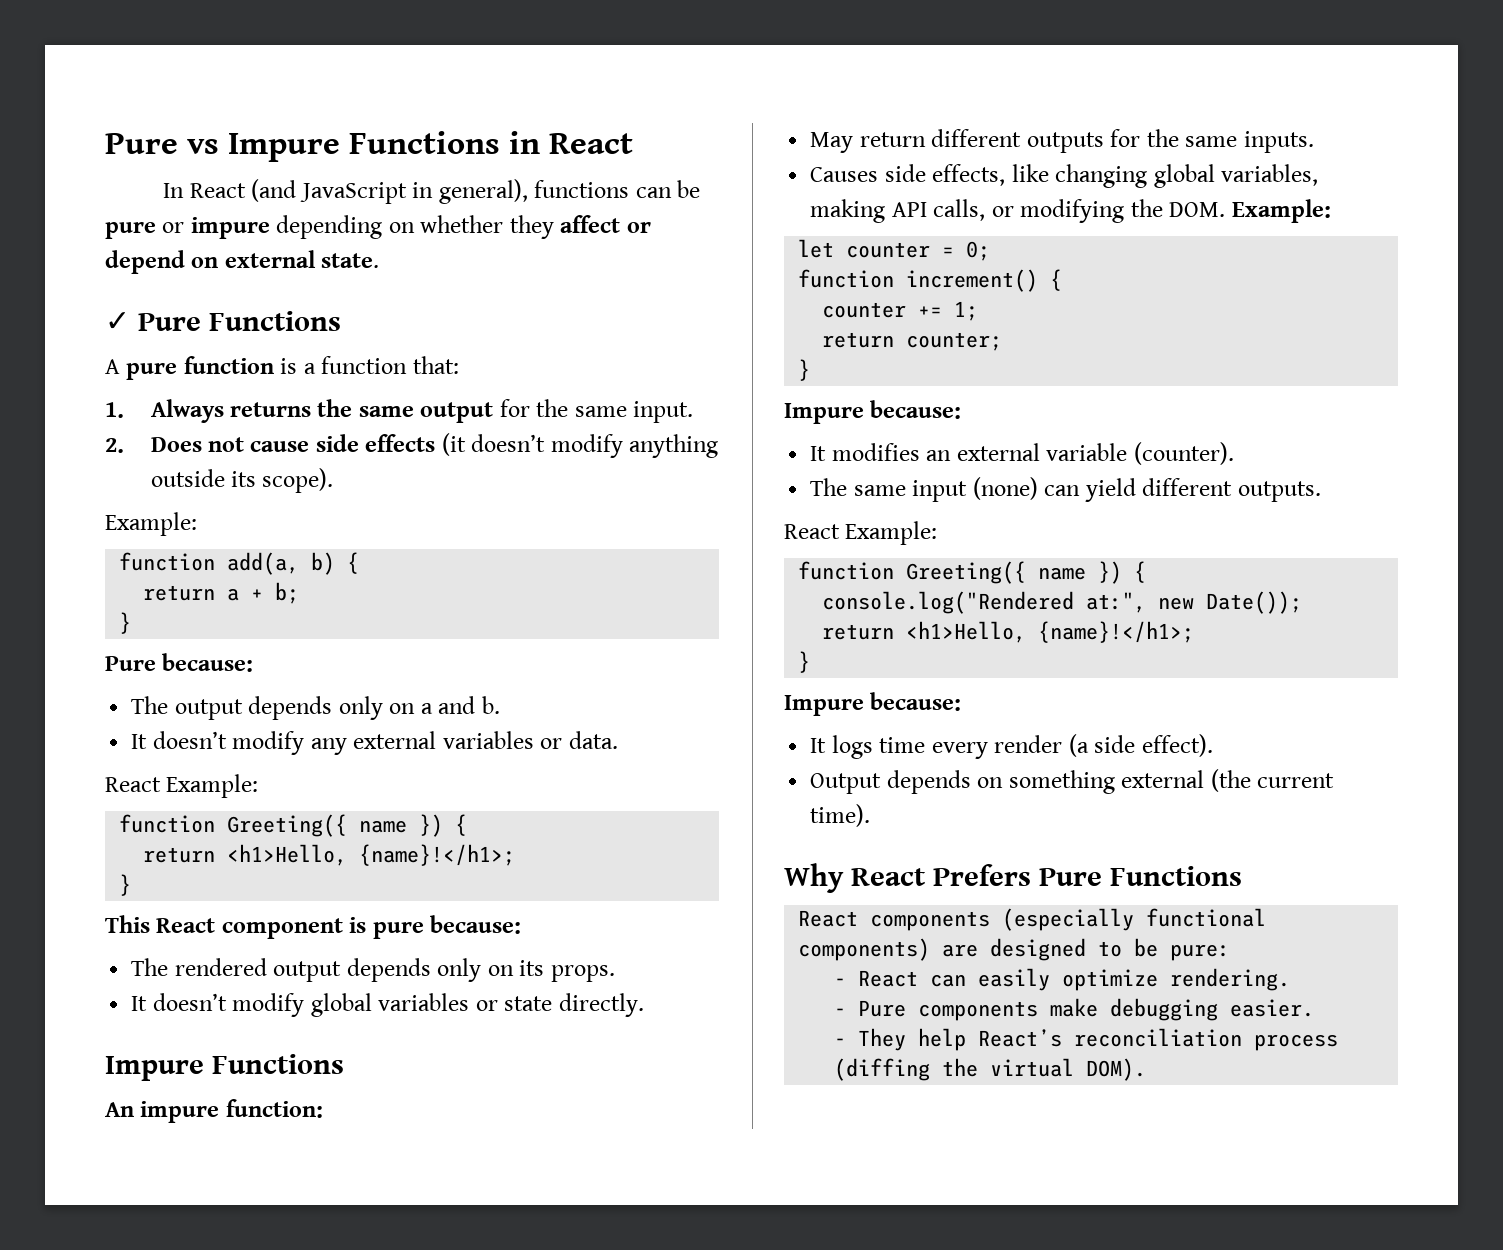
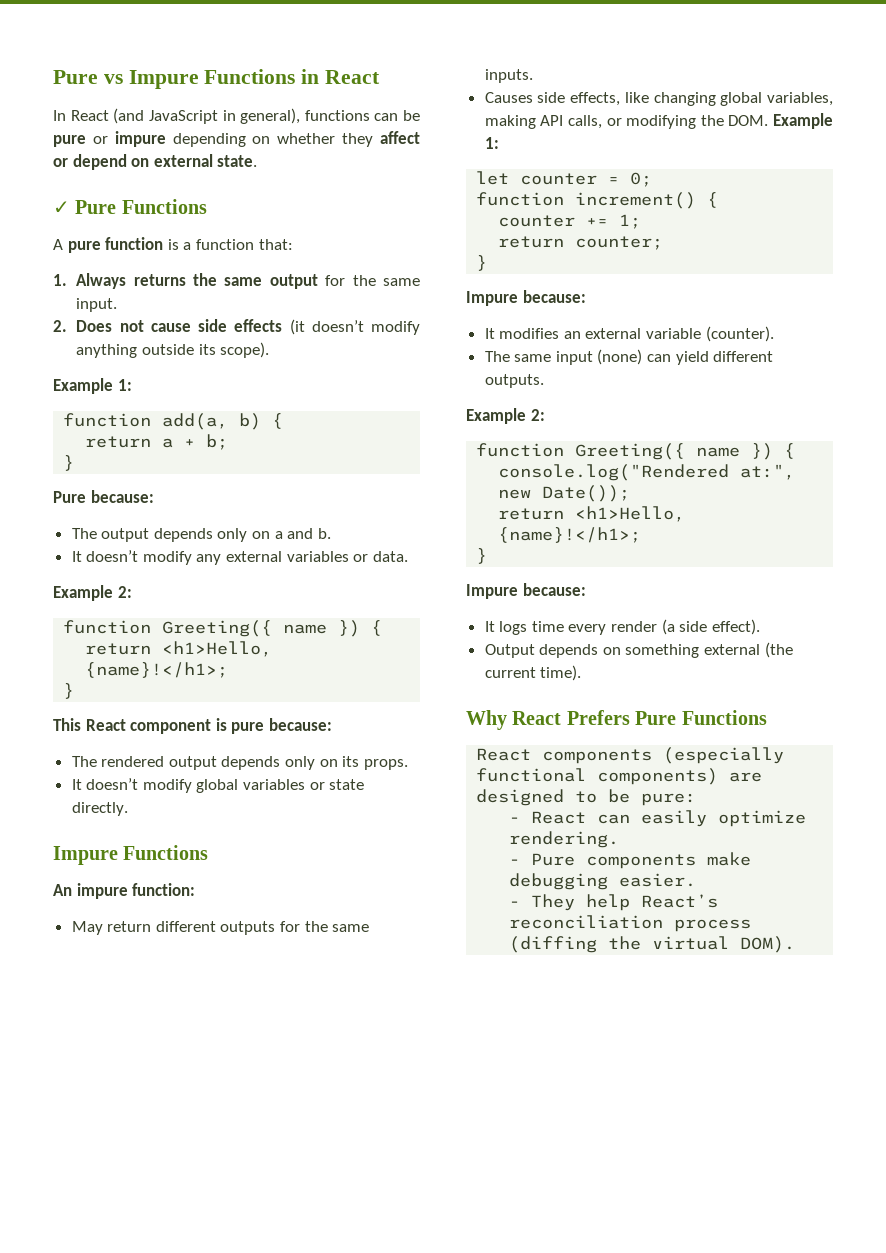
[105,512,197,536] Example: -> [53,378,132,394] Example 1:
[105,774,259,798] React Example: -> [53,585,132,601] Example 2:
[1231,199,1331,223] Example: -> [773,113,833,129] [484,137,499,149] Example 1:
[784,521,938,545] React Example: -> [466,408,545,424] Example 2:

